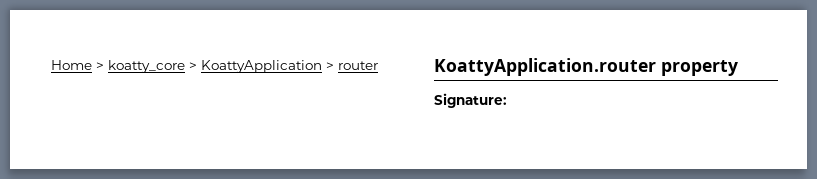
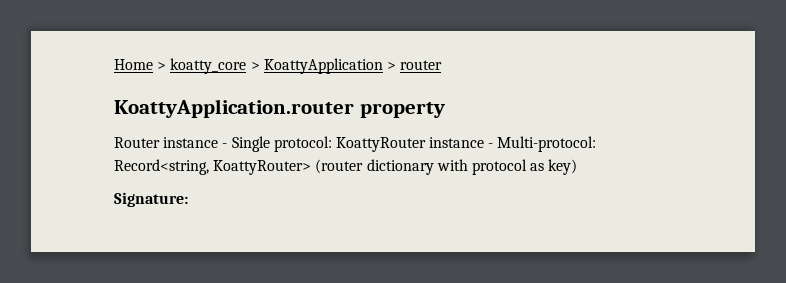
(738, 68) none -> [114,136,597,152] [114,159,578,175] // Router instance - Single protocol: KoattyRouter instance - Multi-protocol: Record<string, KoattyRouter> (router dictionary with protocol as key)

